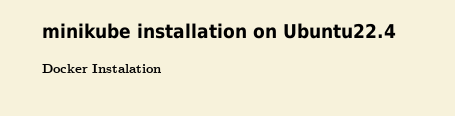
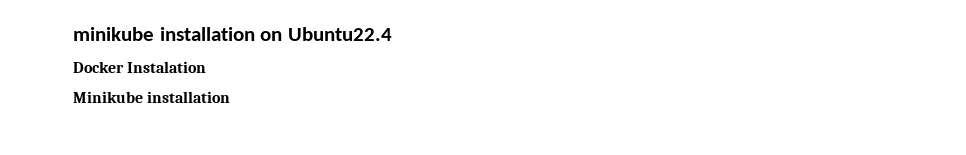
(161, 68) none -> [73,91,231,103] // Minikube installation

